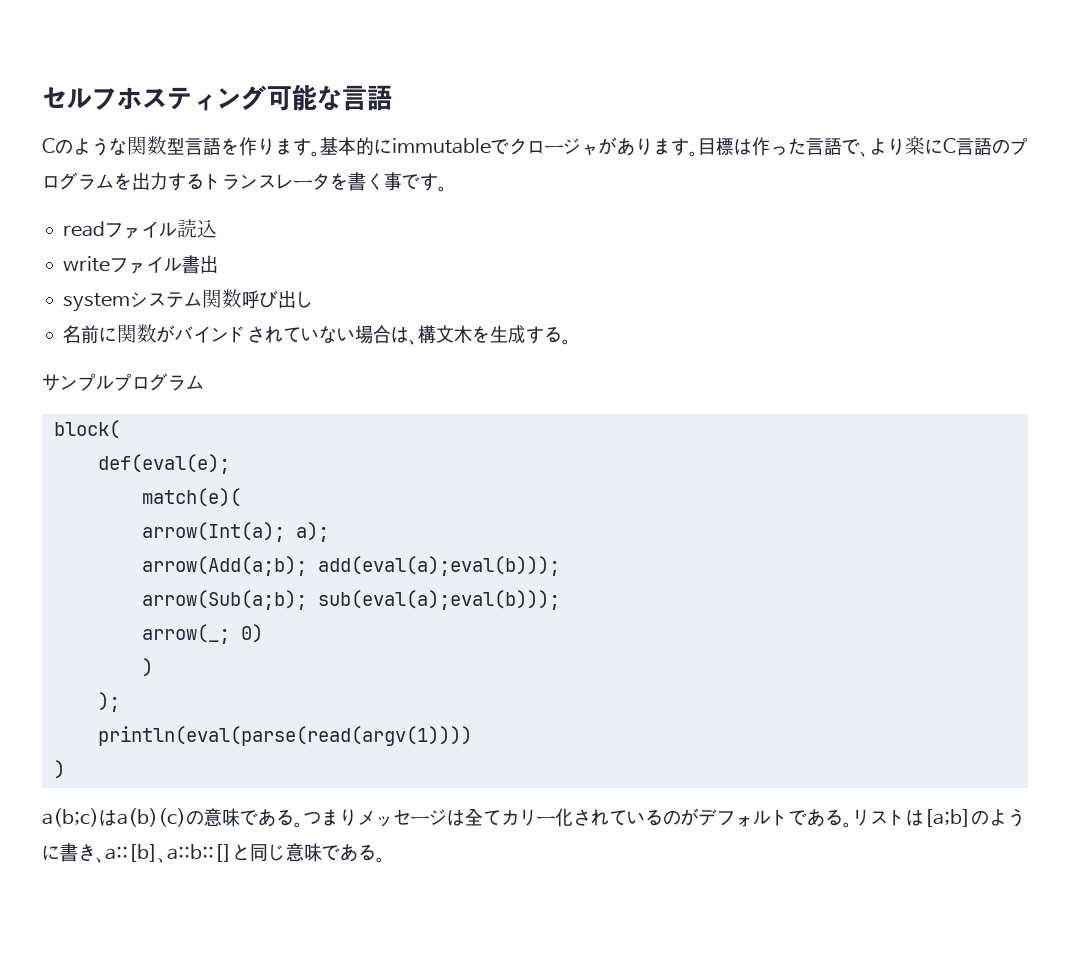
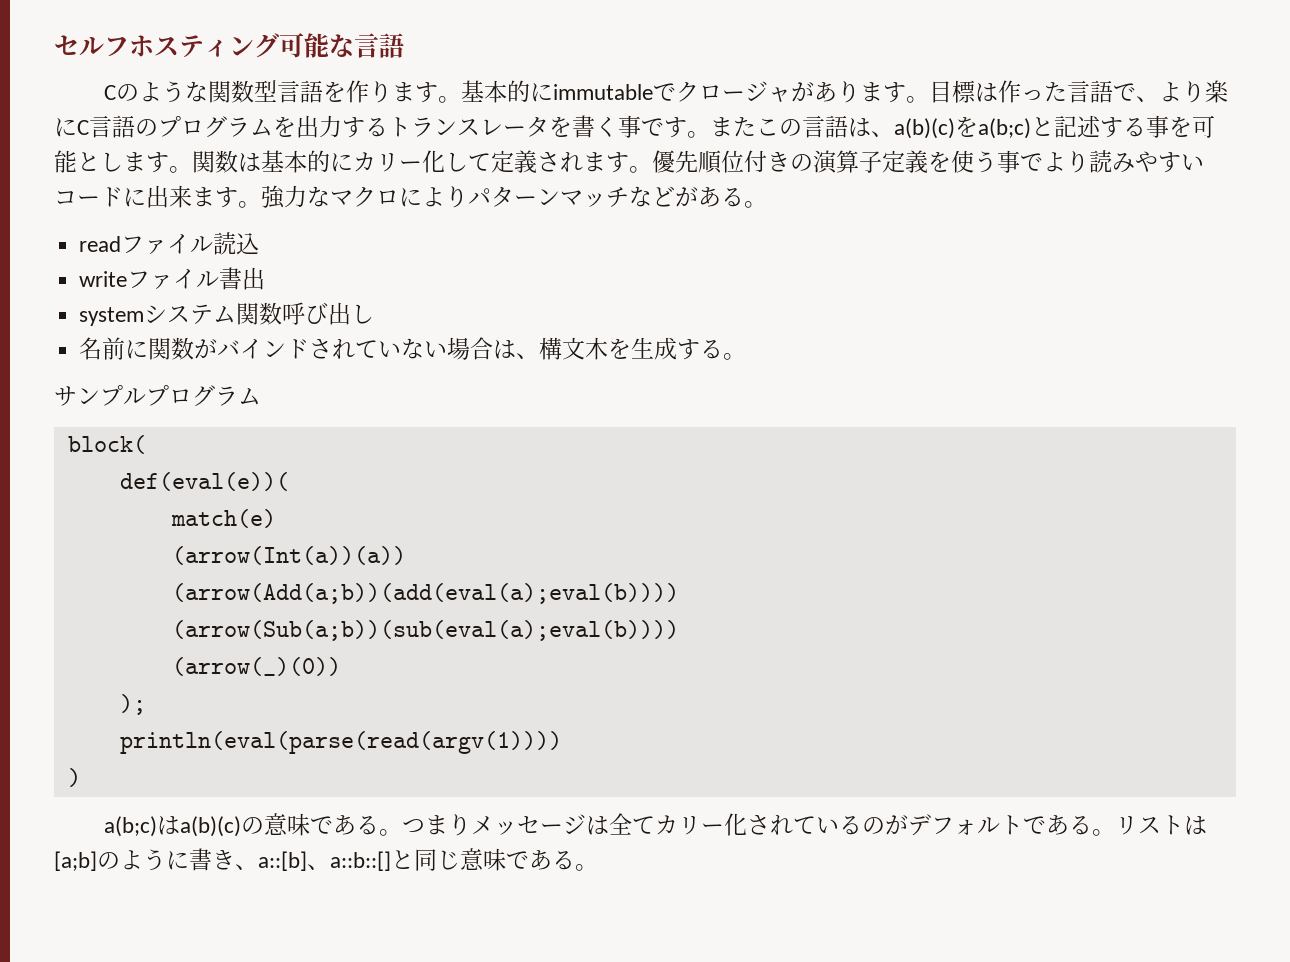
(447, 189) none -> [710,115,1215,139] [54,150,1204,174] [54,185,767,209] またこの言語は、a(b)(c)をa(b;c)と記述する事を可能とします。関数は基本的にカリー化して定義されます。優先順位付きの演算子定義を使う事でより読みやすいコードに出来ます。強力なマクロによりパターンマッチなどがある。
[97,454,230,474] [141,488,241,507] [141,522,329,542] [141,556,560,576] [141,590,560,610] [141,624,263,644] [141,658,153,677] def(eval(e); // match(e)( // arrow(Int(a); a); // arrow(Add(a;b); add(eval(a);eval(b))); // arrow(Sub(a;b); sub(eval(a);eval(b))); // arrow(_; 0) // ) -> [119,472,289,491] [170,509,276,528] [171,546,406,565] [171,583,679,604] [171,620,679,641] [171,657,341,676] def(eval(e))( // match(e) // (arrow(Int(a))(a)) // (arrow(Add(a;b))(add(eval(a);eval(b)))) // (arrow(Sub(a;b))(sub(eval(a);eval(b)))) // (arrow(_)(0))

